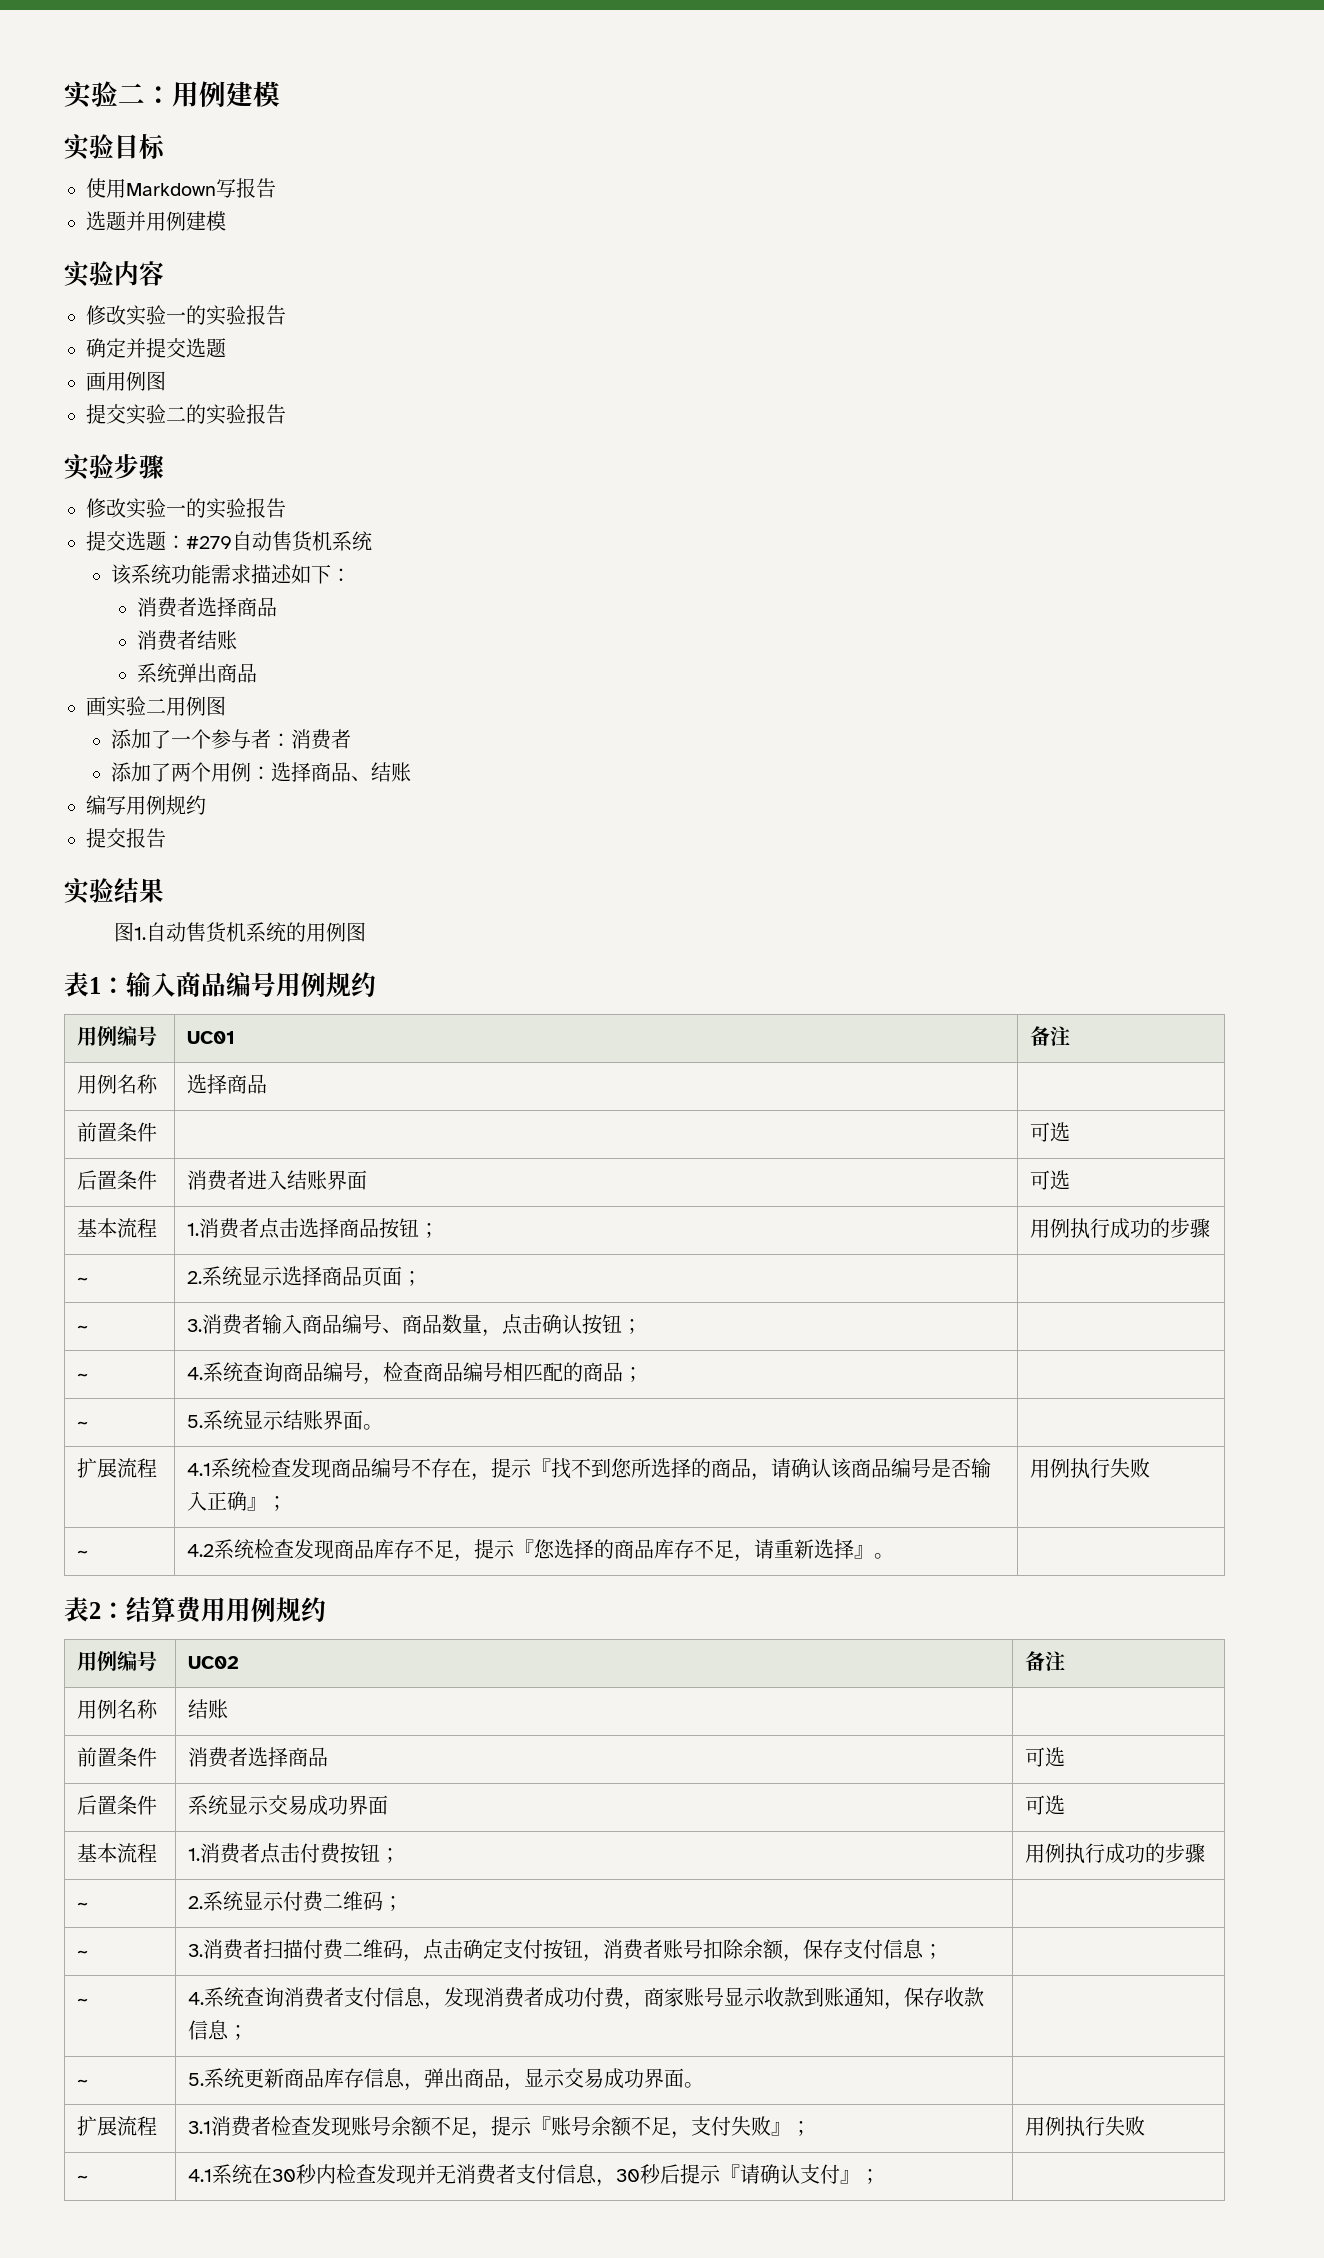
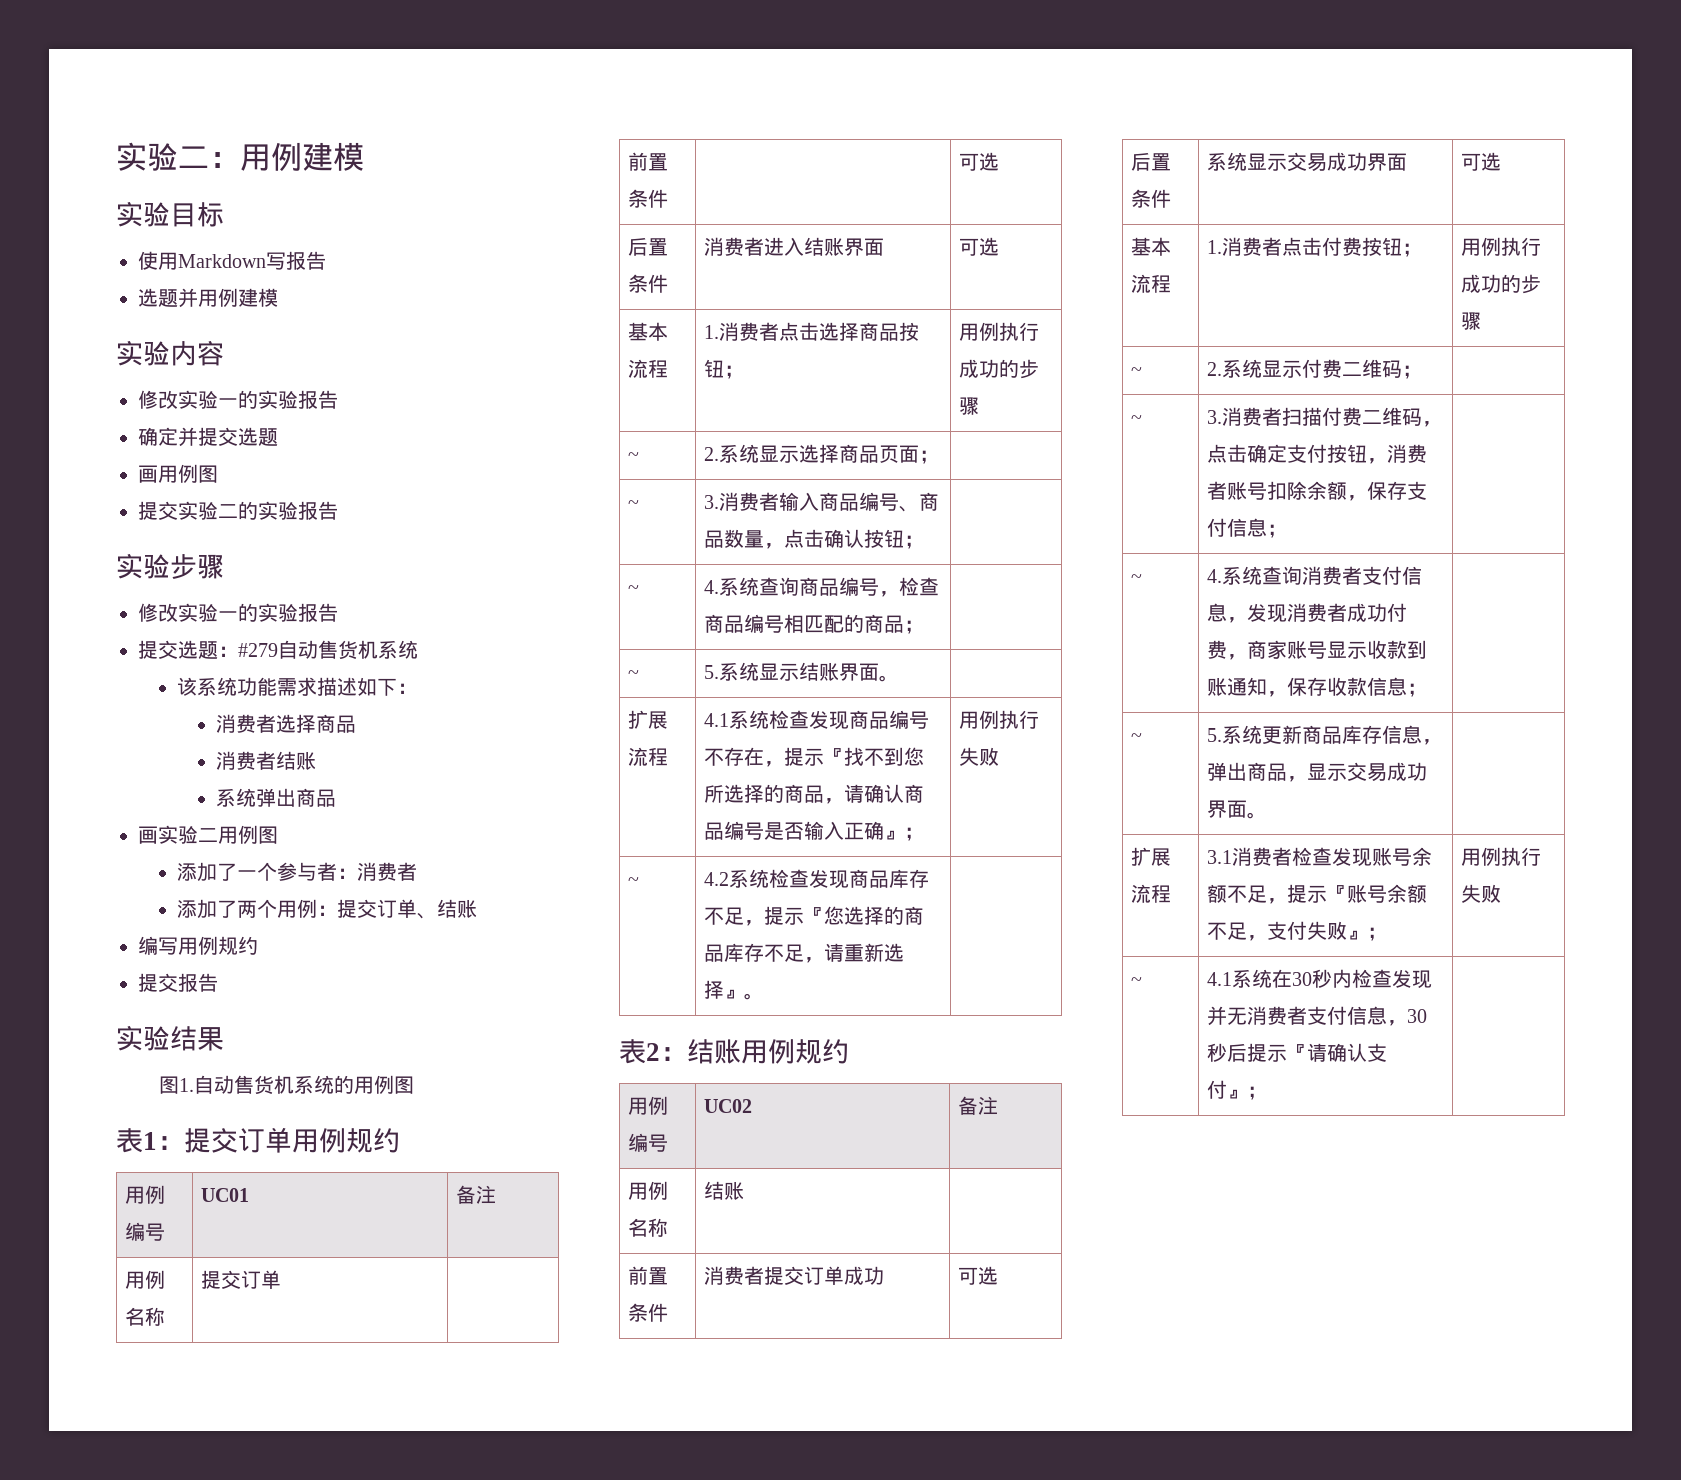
[271,762,352,782] 选择商品 -> [336,899,417,918] 提交订单
[126,972,276,997] 输入商品编号 -> [184,1127,292,1153] 提交订单
[186,1074,267,1094] 选择商品 -> [200,1270,281,1289] 提交订单
[830,1458,852,1479] 该 -> (904, 793) none
[151,1597,226,1623] 算费用 -> [714,1039,741,1064] 账
[247,1747,328,1767] 选择商品 -> [763,1266,884,1285] 提交订单成功

